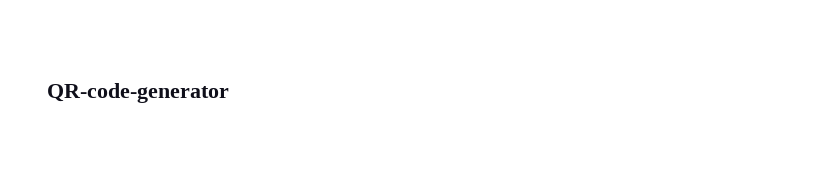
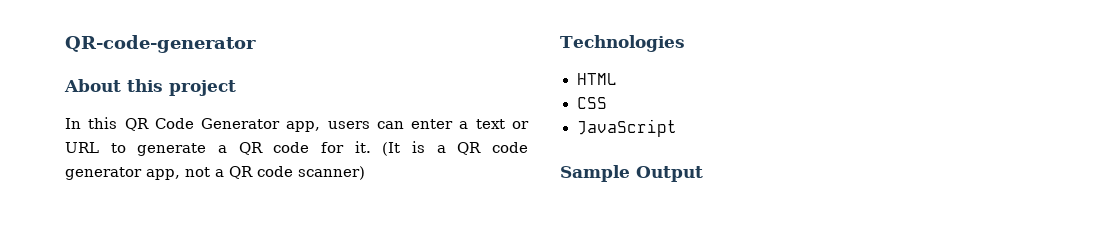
(229, 93) none -> [64,79,236,96] [65,117,529,132] [65,141,529,156] [65,166,365,180] [560,35,685,52] [576,73,617,85] [576,97,607,109] [576,119,677,137] [560,165,703,182] // About this project // In this QR Code Generator app, users can enter a text or URL to generate a QR code for it. (It is a QR code generator app, not a QR code scanner) // Technologies // HTML // CSS // JavaScript // Sample Output

